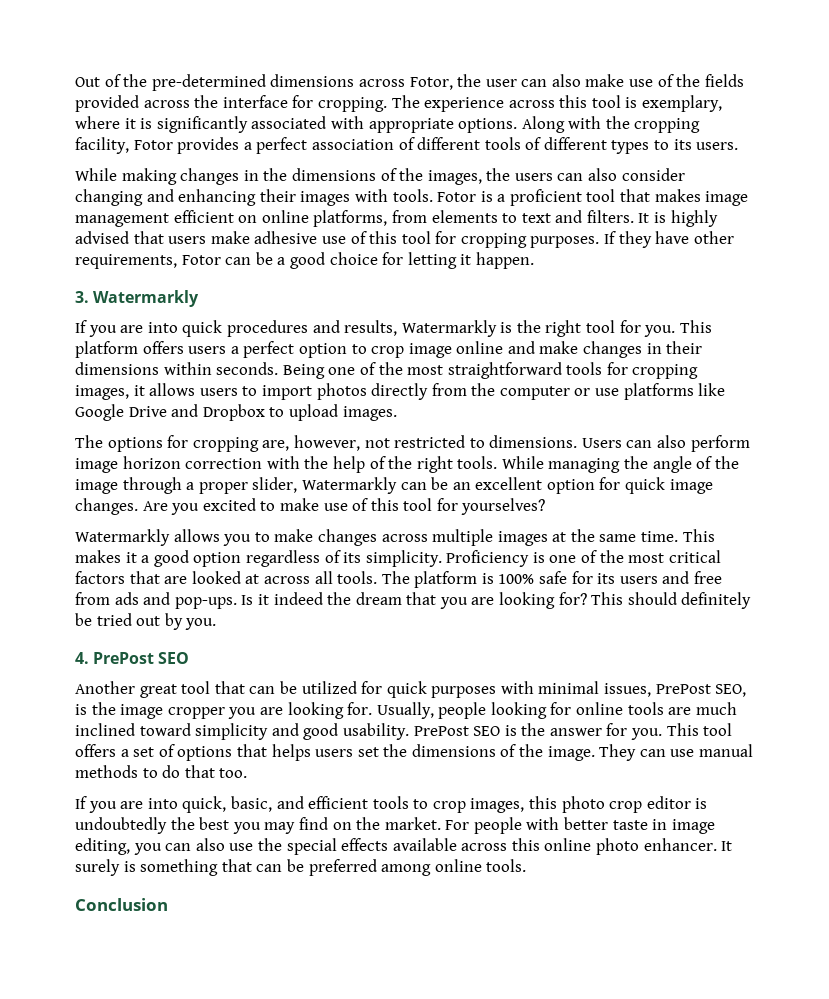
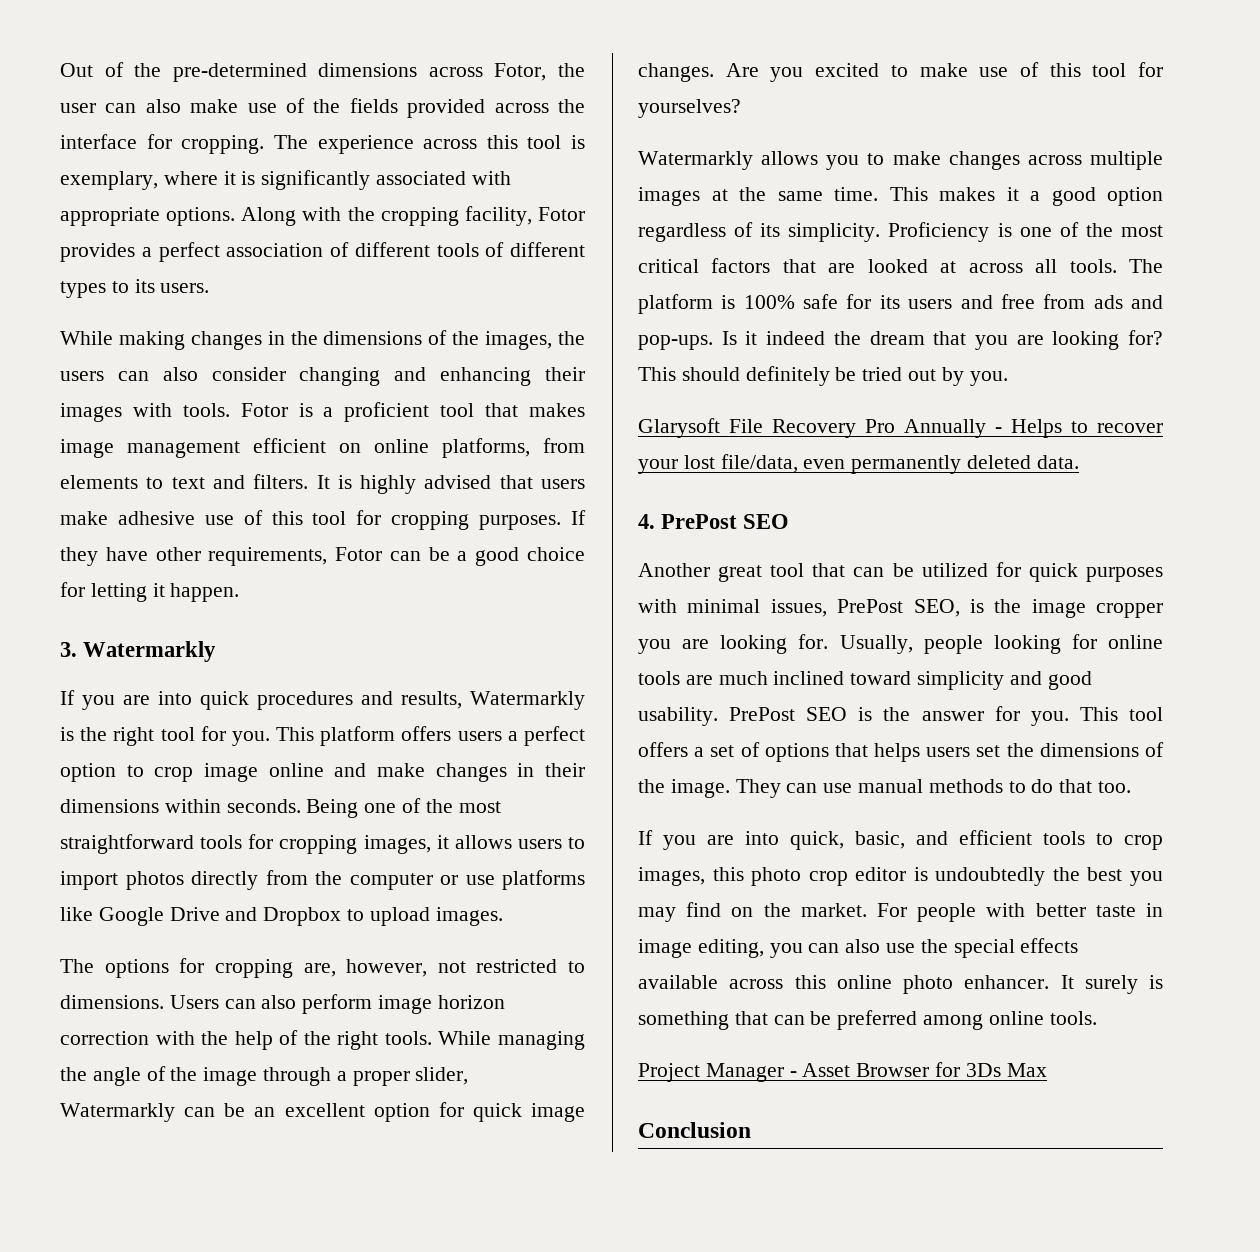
(217, 624) none -> [638,418,1163,438] [638,454,1079,474] // Glarysoft File Recovery Pro Annually - Helps to recover your lost file/data, even permanently deleted data.
(527, 865) none -> [638,1062,1047,1082] // Project Manager - Asset Browser for 3Ds Max

